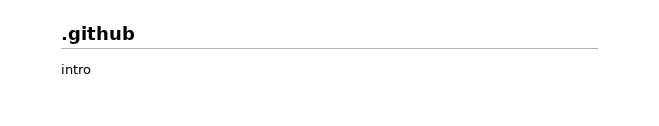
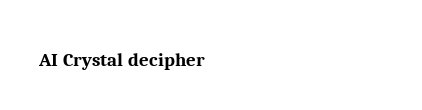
[61,26,135,44] [61,64,91,74] .github // intro -> [38,53,205,70] AI Crystal decipher

